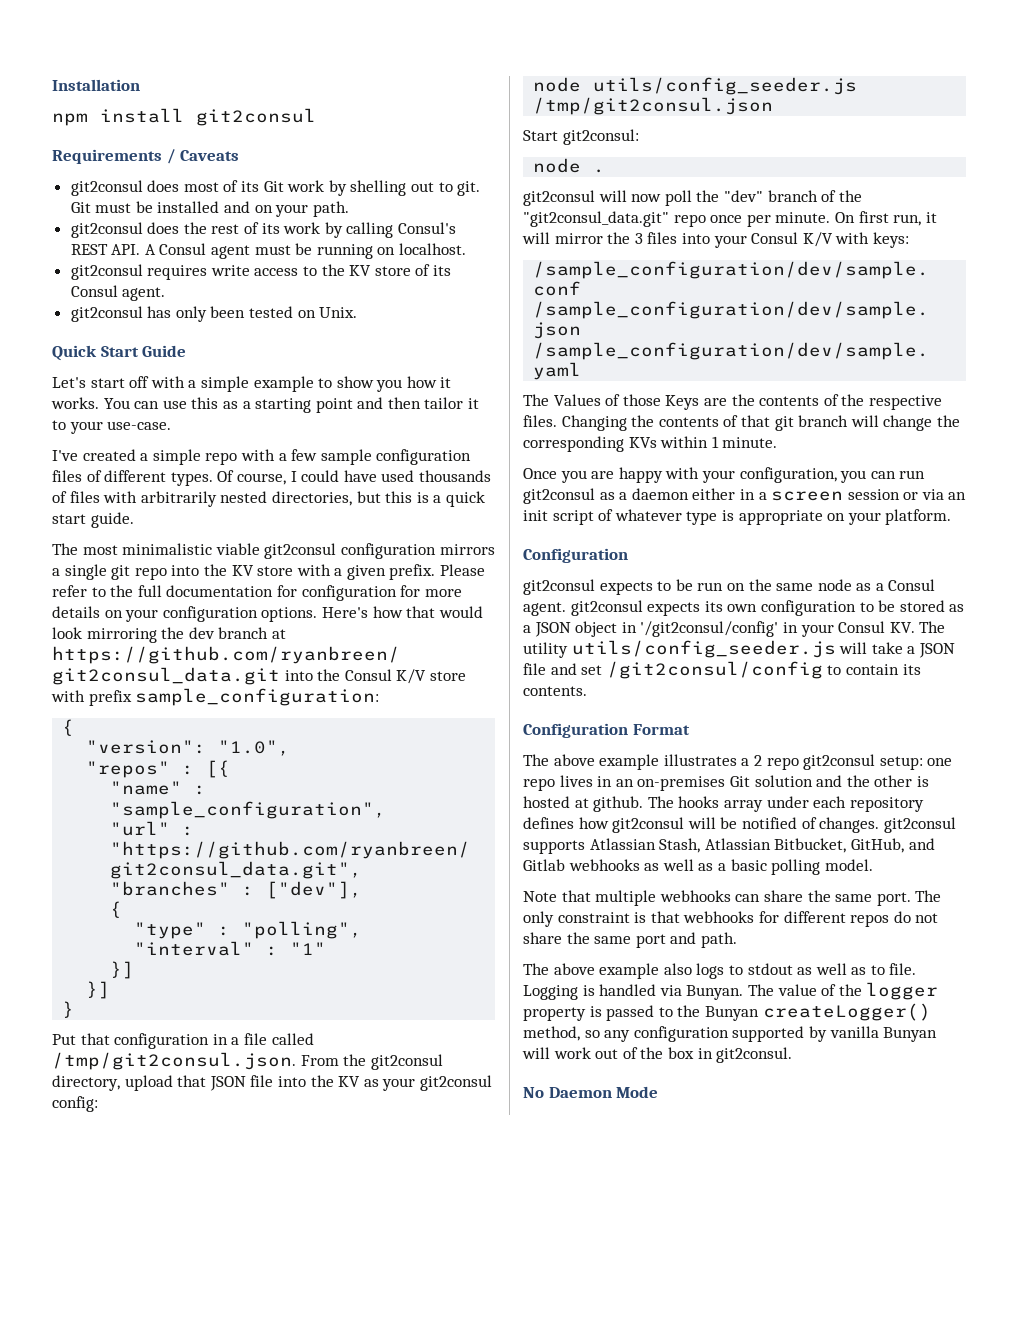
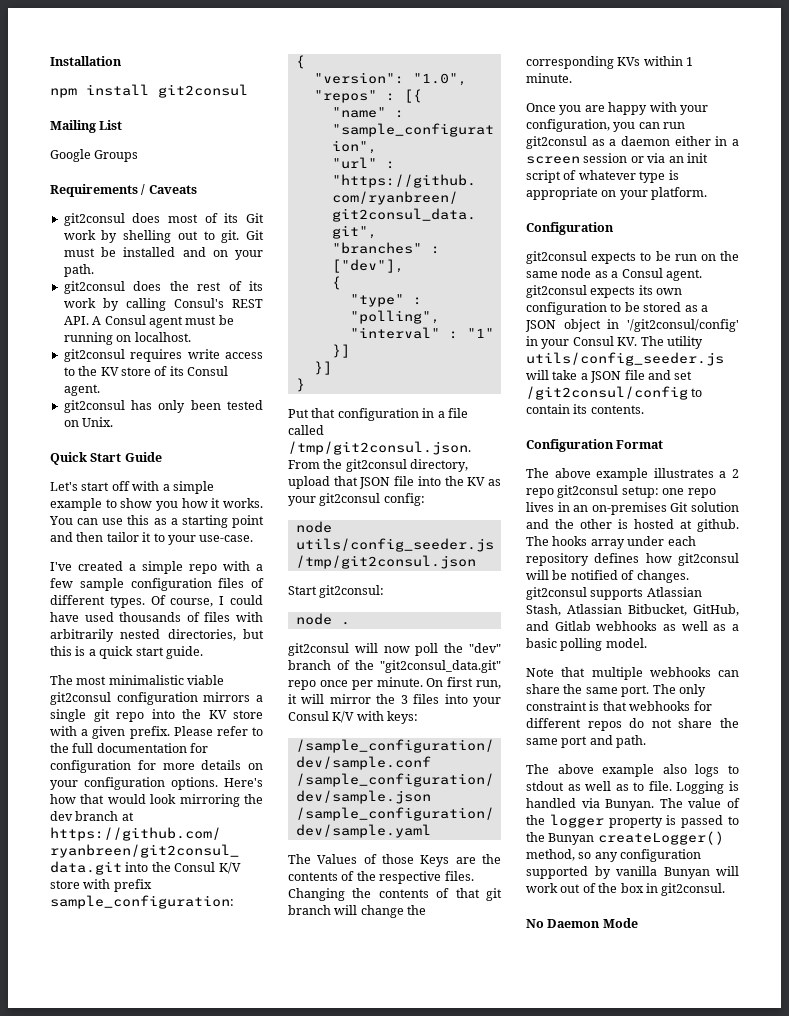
(316, 117) none -> [50,120,123,133] [50,149,139,162] // Mailing List // Google Groups

